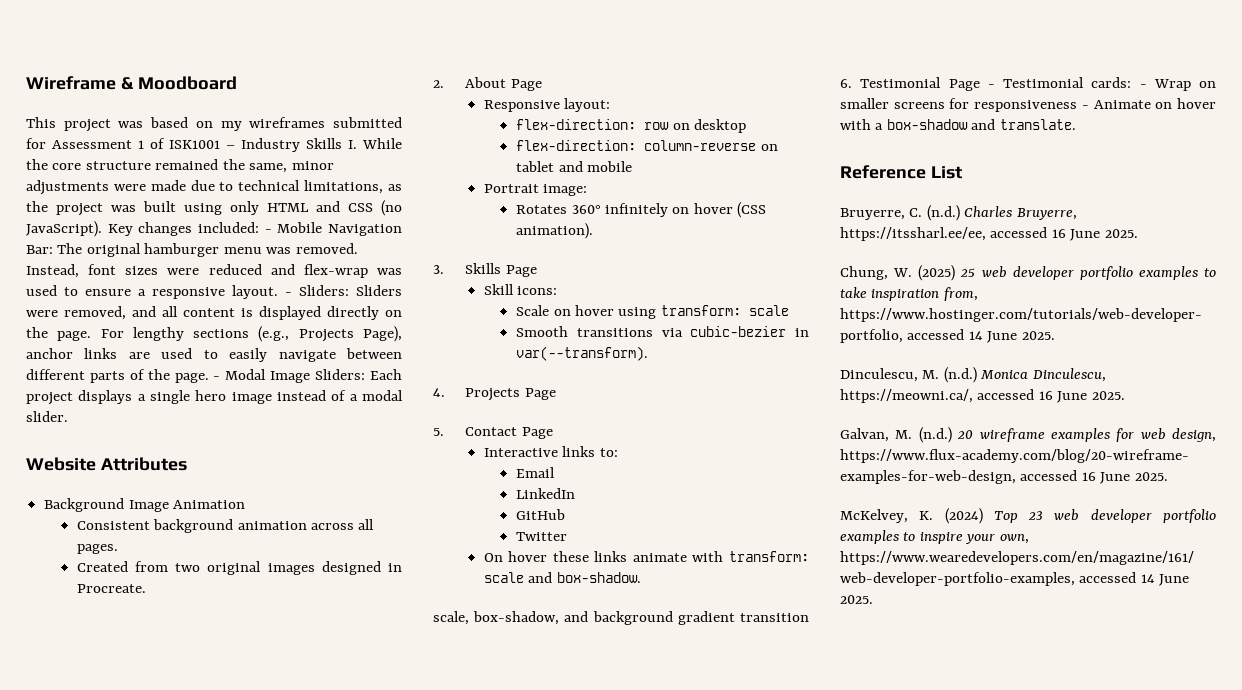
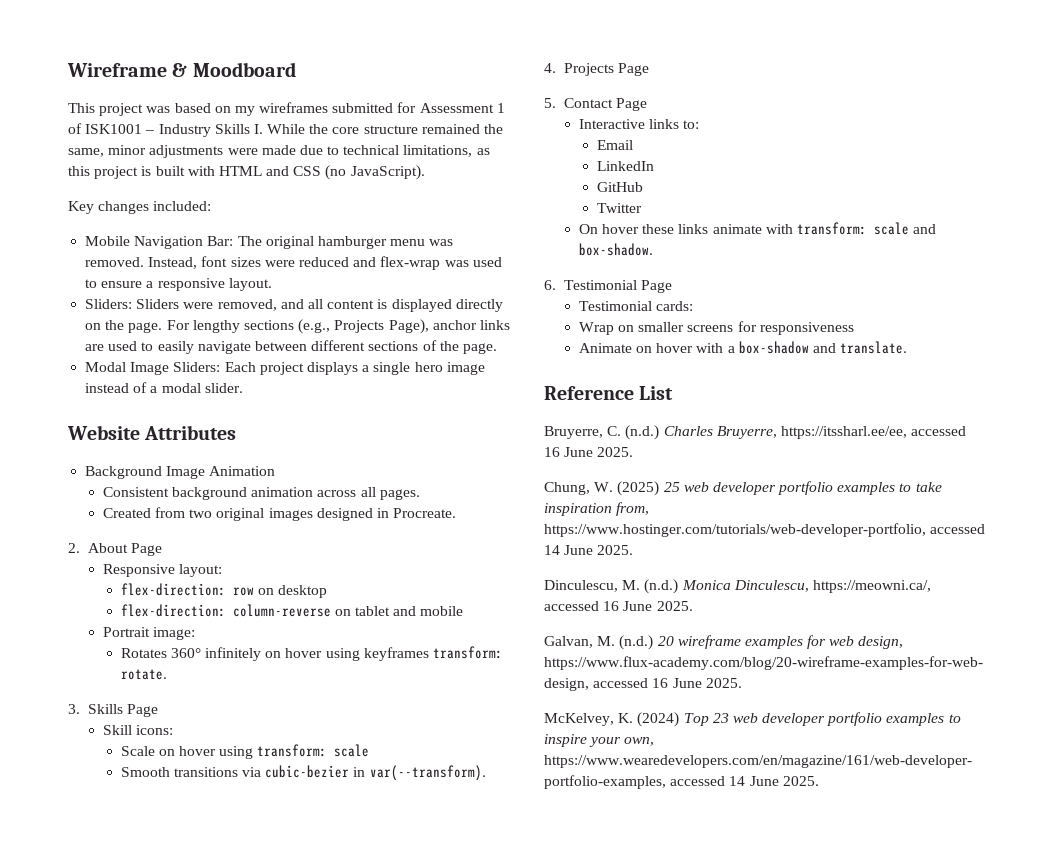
[26,201,259,216] the project was built using only -> [68,166,215,179] this project is built with
(102, 229) none -> (425, 172) //
[264,229,272,233] - -> (212, 206) //
[285,292,292,296] - -> (272, 284) //
[89,371,125,383] parts -> [368,341,419,351] sections
[213,376,221,380] - -> (497, 348) //
[737,202,767,218] [516,223,594,239] (CSS animation). -> [325,646,503,661] [120,669,167,680] using keyframes transform: rotate.
[433,611,809,625] scale, box-shadow, and background gradient transition -> (653, 249) none
[987,84,995,88] - -> (672, 286) //
[1139,84,1147,88] - -> (694, 306) //
[1081,105,1089,109] - -> (854, 328) //

